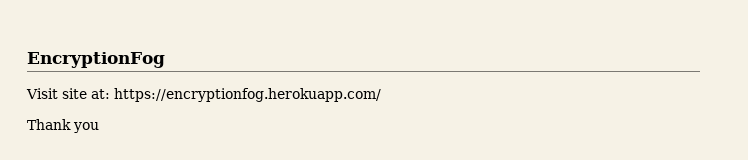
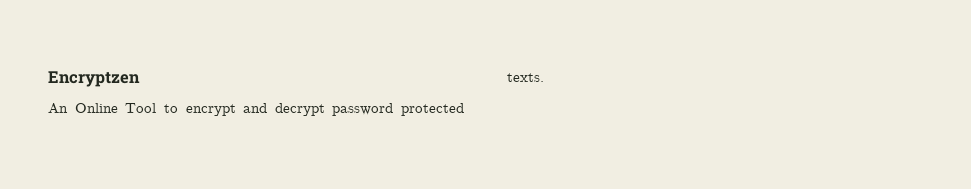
[27,52,165,68] [26,88,381,102] [27,119,99,133] EncryptionFog // Visit site at: https://encryptionfog.herokuapp.com/ // Thank you -> [48,71,140,87] [48,103,464,116] [507,73,544,82] Encryptzen // An Online Tool to encrypt and decrypt password protected texts.

